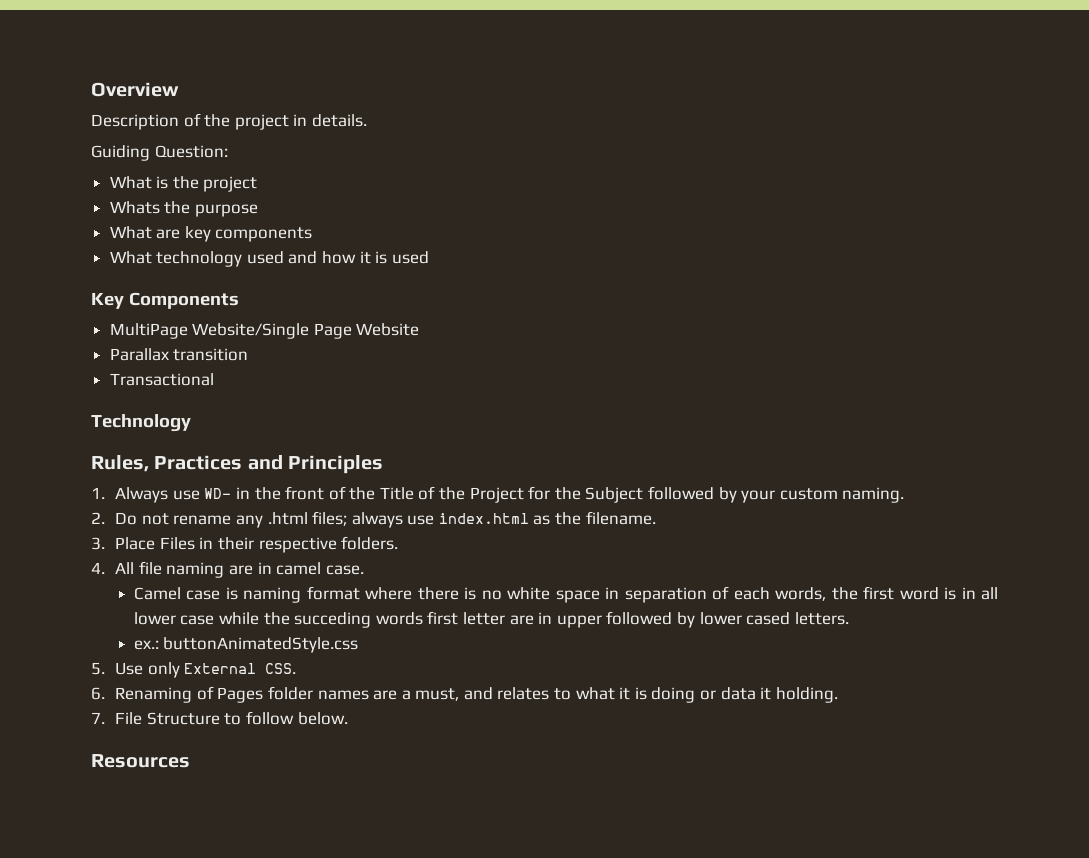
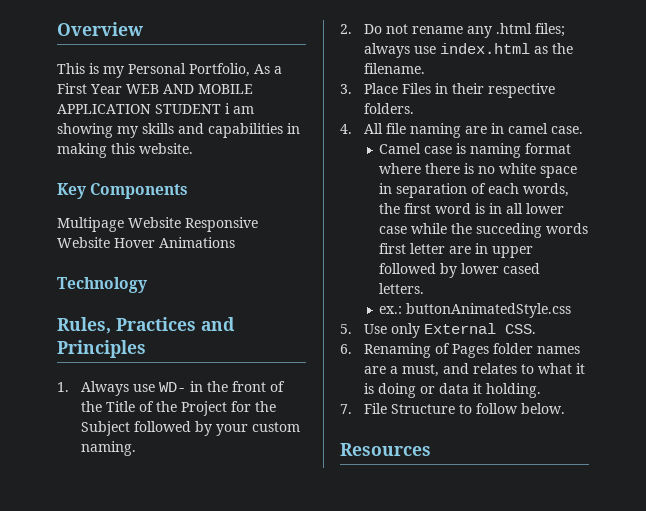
[91,113,367,130] [91,145,228,161] [109,176,258,192] [109,201,258,217] [109,226,313,242] [109,251,429,267] [91,292,239,309] [109,323,420,339] [109,348,249,361] [109,373,214,386] Description of the project in details. // Guiding Question: // What is the project // Whats the purpose // What are key components // What technology used and how it is used // Key Components // MultiPage Website/Single Page Website // Parallax transition // Transactional -> [57,63,282,78] [57,83,253,94] [57,103,254,114] [57,123,300,138] [57,143,193,158] [57,183,189,199] [57,217,258,232] [57,237,235,248] This is my Personal Portfolio, As a First Year WEB AND MOBILE APPLICATION STUDENT i am showing my skills and capabilities in making this website. // Key Components // Multipage Website Responsive Website Hover Animations

